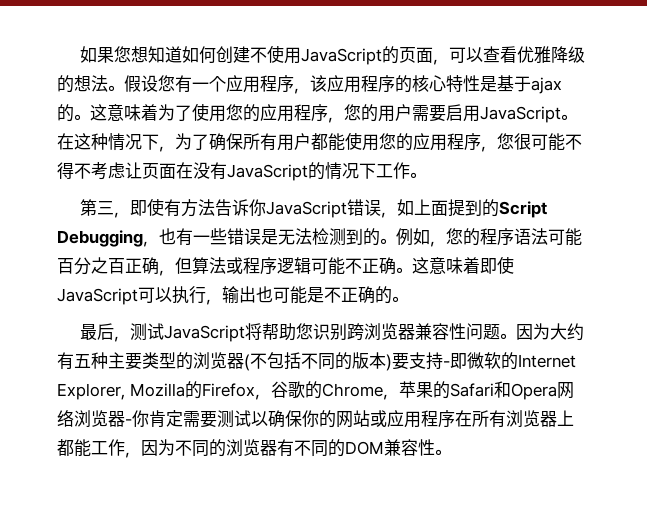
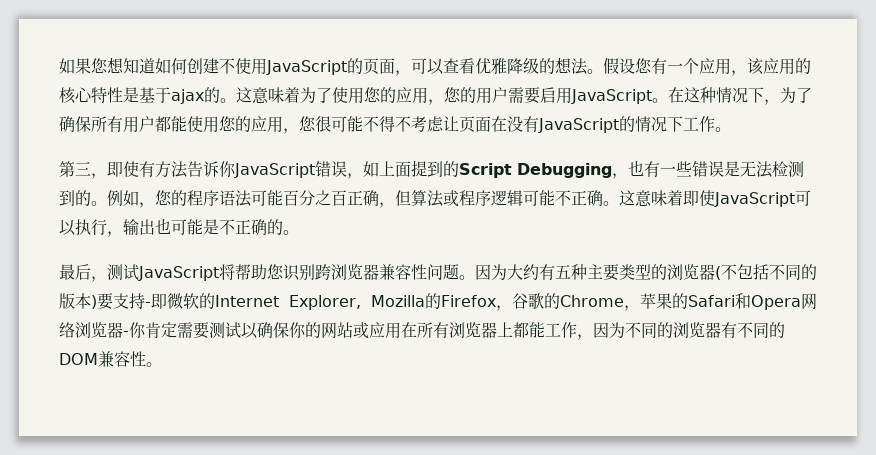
[260,75,294,93] 程序 -> (731, 66) none
[361,75,395,93] 程序 -> (795, 66) none
[294,104,328,122] 程序 -> (428, 95) none
[447,133,481,151] 程序 -> (283, 124) none
[421,410,455,428] 程序 -> (401, 330) none

